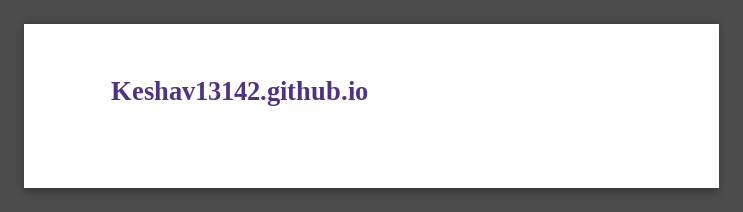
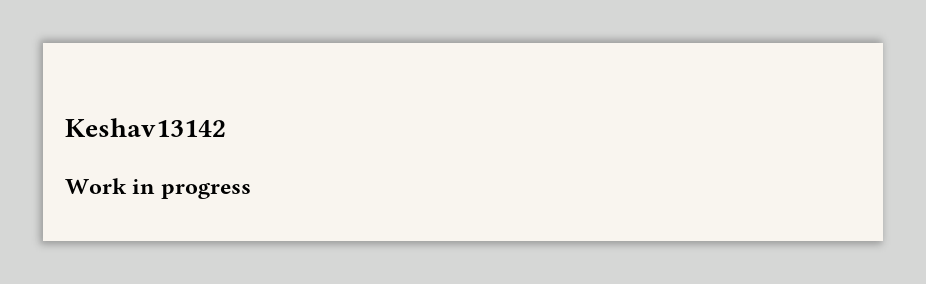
[111,81,368,106] Keshav13142.github.io -> [65,118,226,137] [65,178,251,199] Keshav13142 // Work in progress

